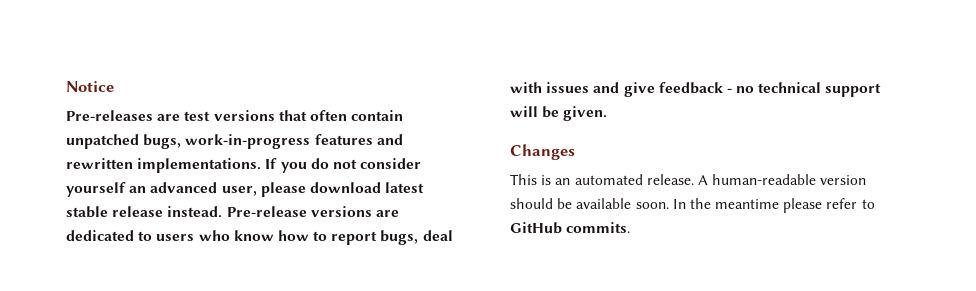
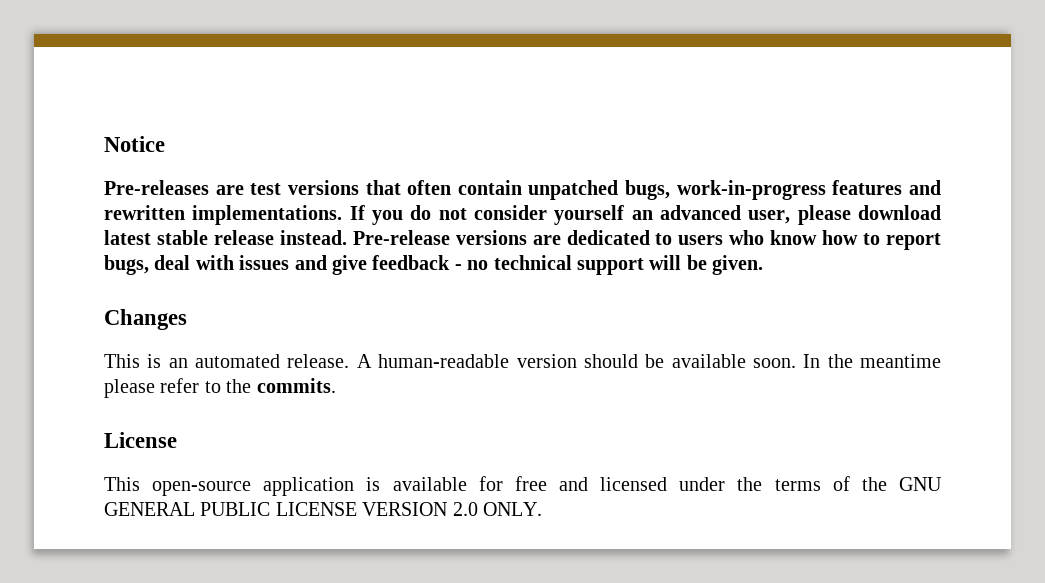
[510,222,562,234] GitHub -> [226,379,252,393] the
(631, 227) none -> [104,432,177,448] [104,476,942,496] [104,502,542,516] // License // This open-source application is available for free and licensed under the terms of the GNU GENERAL PUBLIC LICENSE VERSION 2.0 ONLY.

